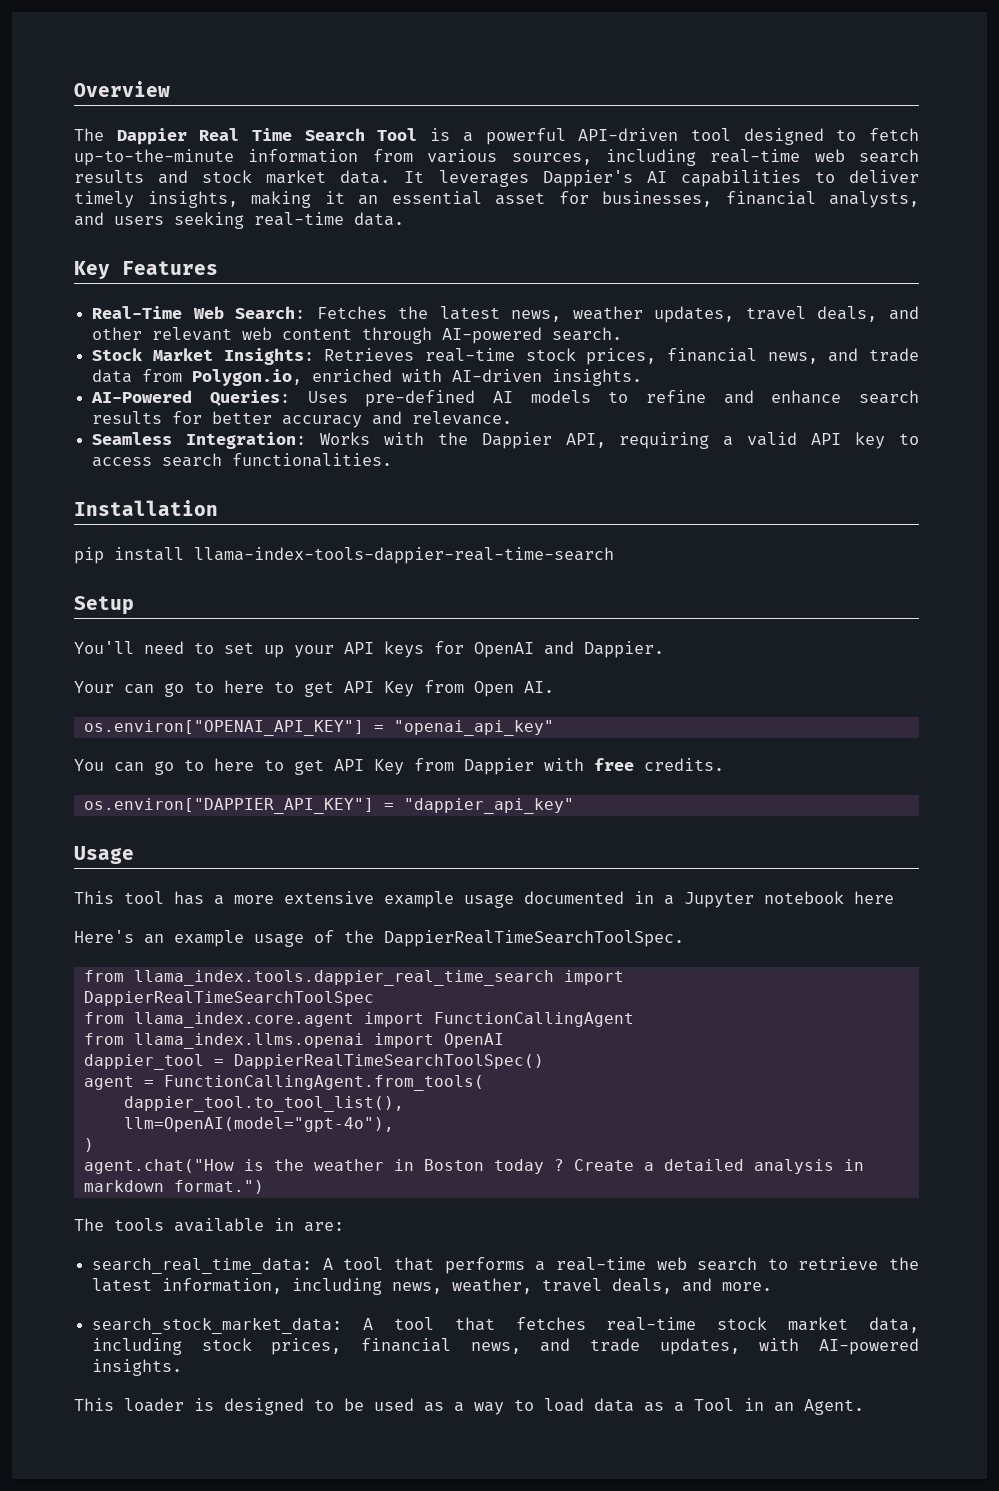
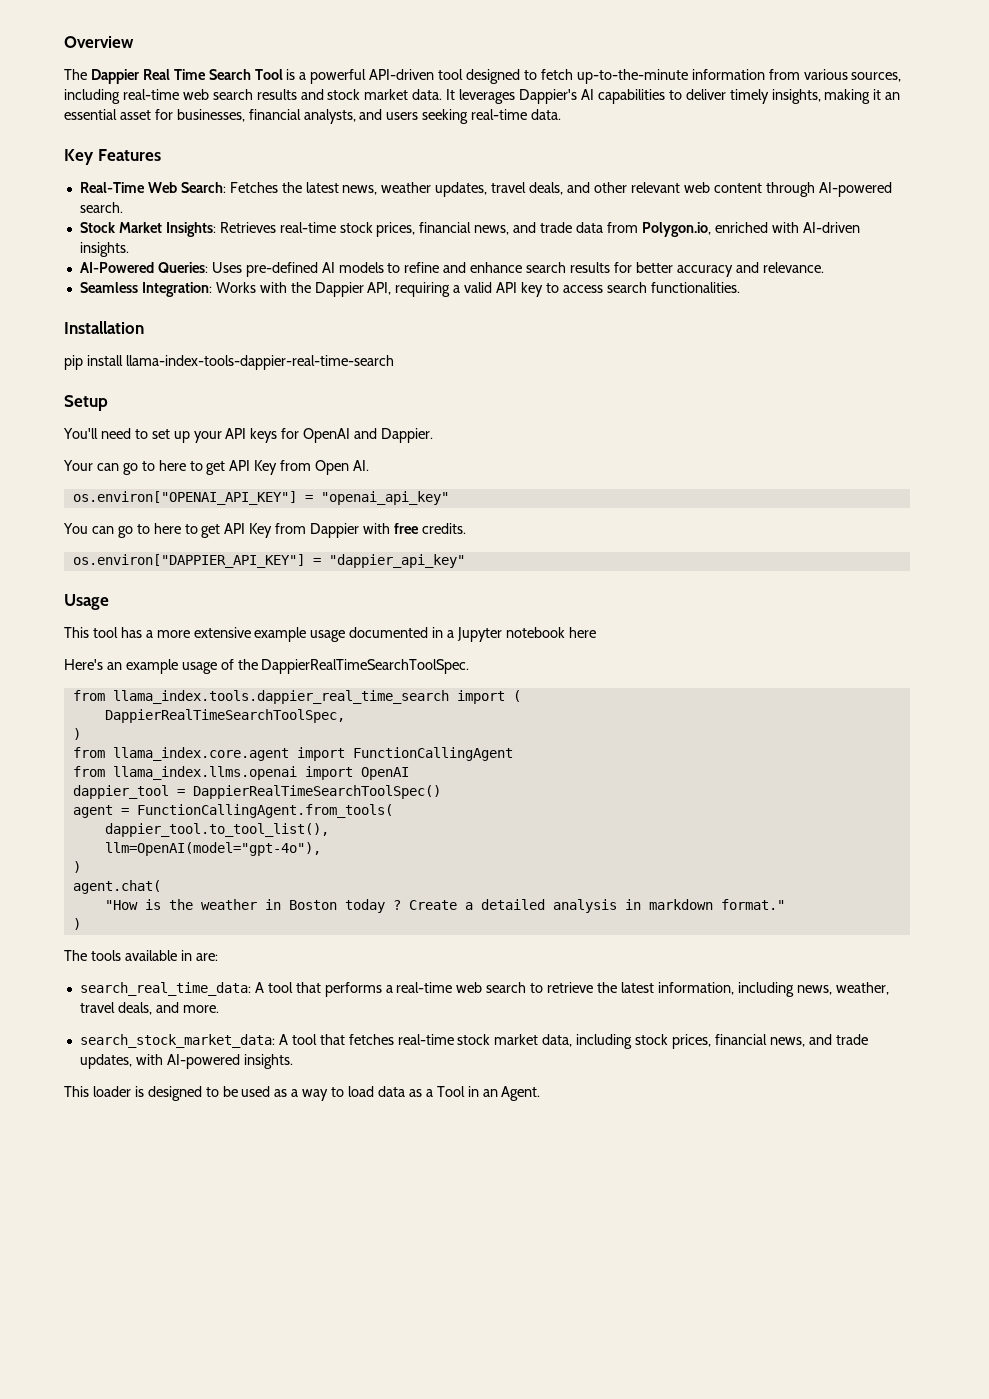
[83,991,374,1006] DappierRealTimeSearchToolSpec -> [512,690,521,702] [104,709,345,723] [72,728,81,740] ( // DappierRealTimeSearchToolSpec, // )
[83,1159,234,1174] agent.chat("How -> [72,880,161,894] [104,900,138,910] agent.chat( // "How
[173,1180,264,1194] format.") -> [720,899,785,910] [72,918,81,930] format." // )

